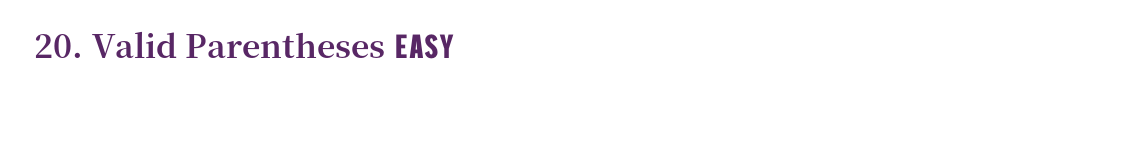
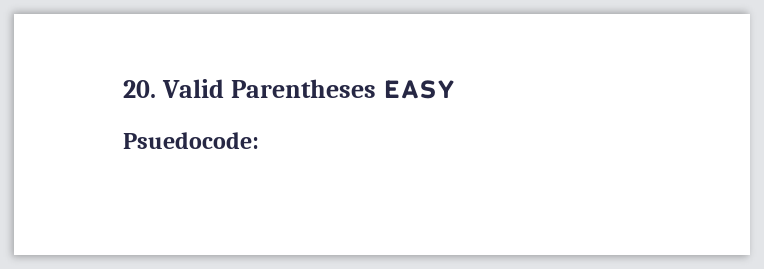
(454, 46) none -> [123,132,259,149] // Psuedocode:

